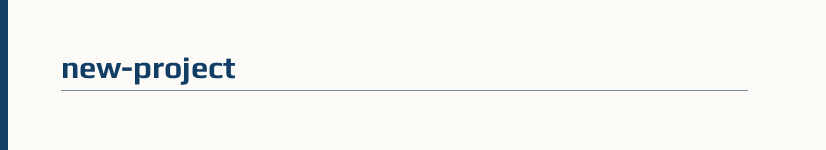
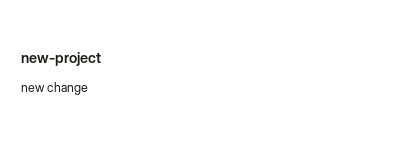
(236, 71) none -> [21,82,89,95] // new change

